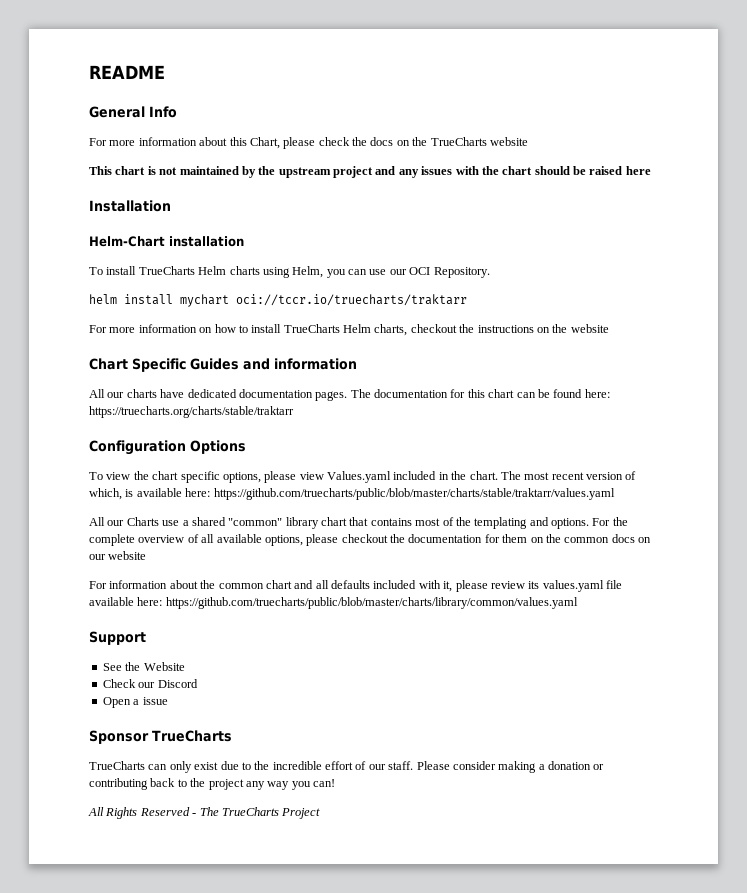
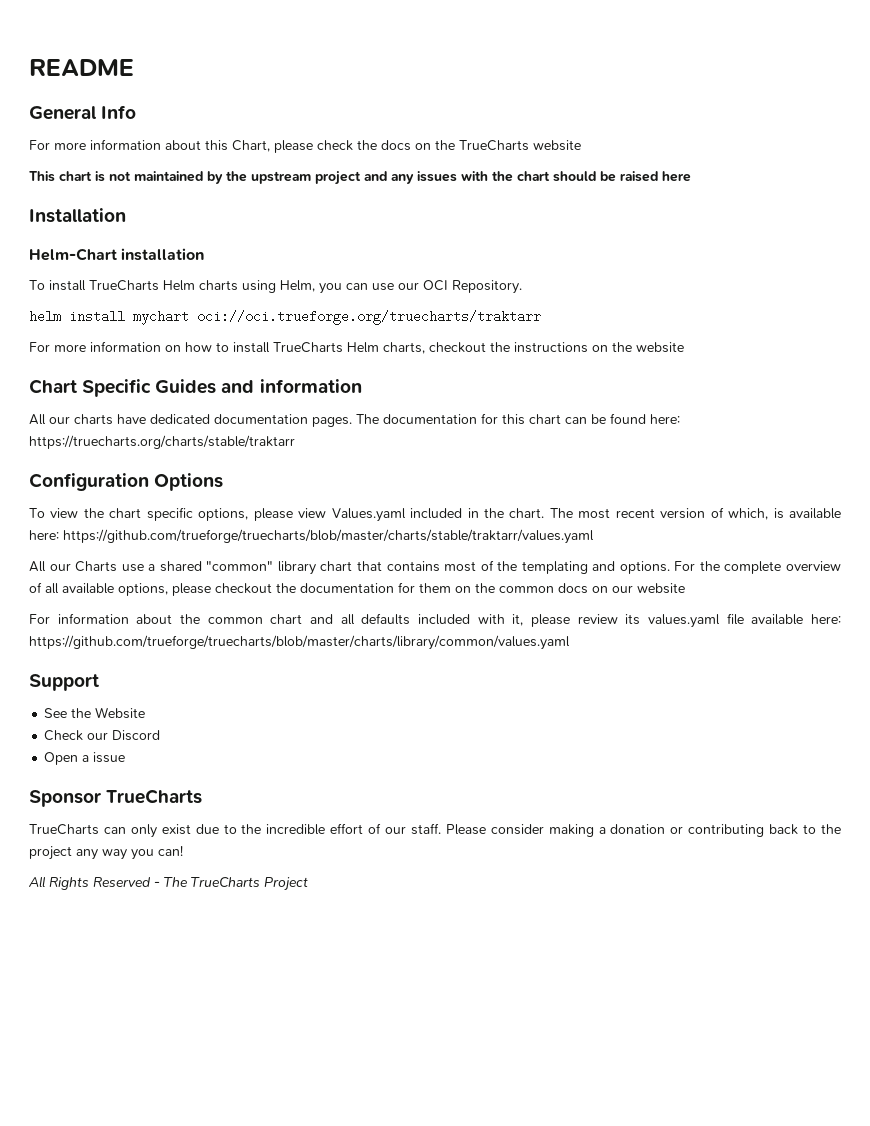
[236,294,467,306] oci://tccr.io/truecharts/traktarr -> [197,310,541,325] oci://oci.trueforge.org/truecharts/traktarr
[213,488,615,500] https://github.com/truecharts/public/blob/master/charts/stable/traktarr/values.yaml -> [63,529,594,544] https://github.com/trueforge/truecharts/blob/master/charts/stable/traktarr/values.yaml
[165,597,578,609] https://github.com/truecharts/public/blob/master/charts/library/common/values.yaml -> [29,635,570,650] https://github.com/trueforge/truecharts/blob/master/charts/library/common/values.yaml

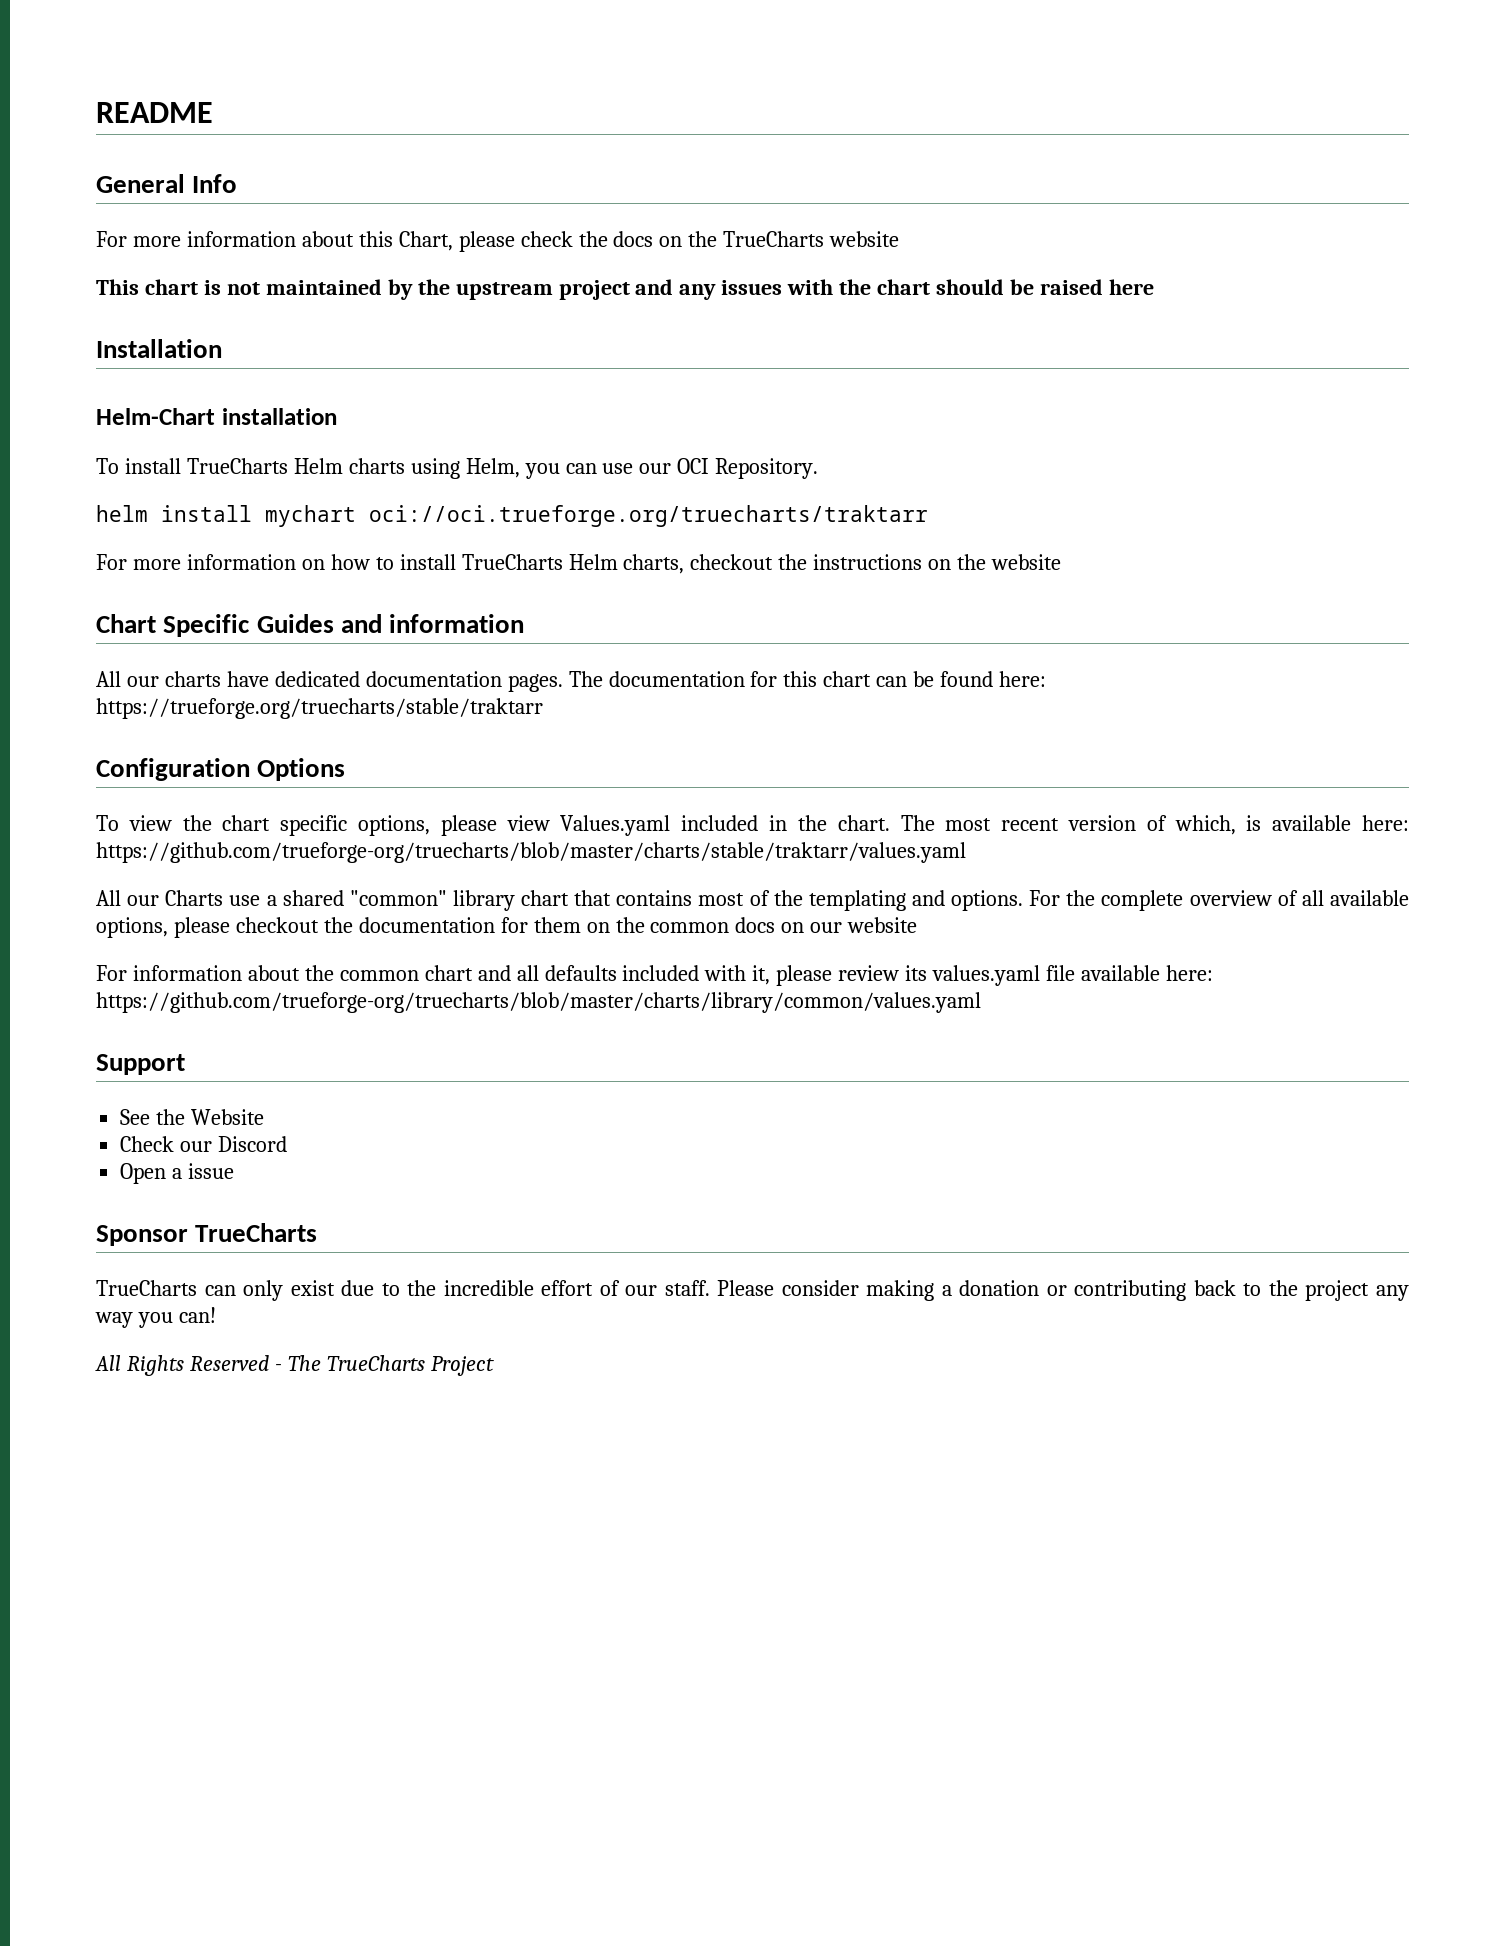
[29,435,295,449] https://truecharts.org/charts/stable/traktarr -> [96,698,543,719] https://trueforge.org/truecharts/stable/traktarr
[63,529,594,544] https://github.com/trueforge/truecharts/blob/master/charts/stable/traktarr/values.yaml -> [96,842,966,863] https://github.com/trueforge-org/truecharts/blob/master/charts/stable/traktarr/values.yaml
[29,635,570,650] https://github.com/trueforge/truecharts/blob/master/charts/library/common/values.yaml -> [96,992,981,1013] https://github.com/trueforge-org/truecharts/blob/master/charts/library/common/values.yaml

